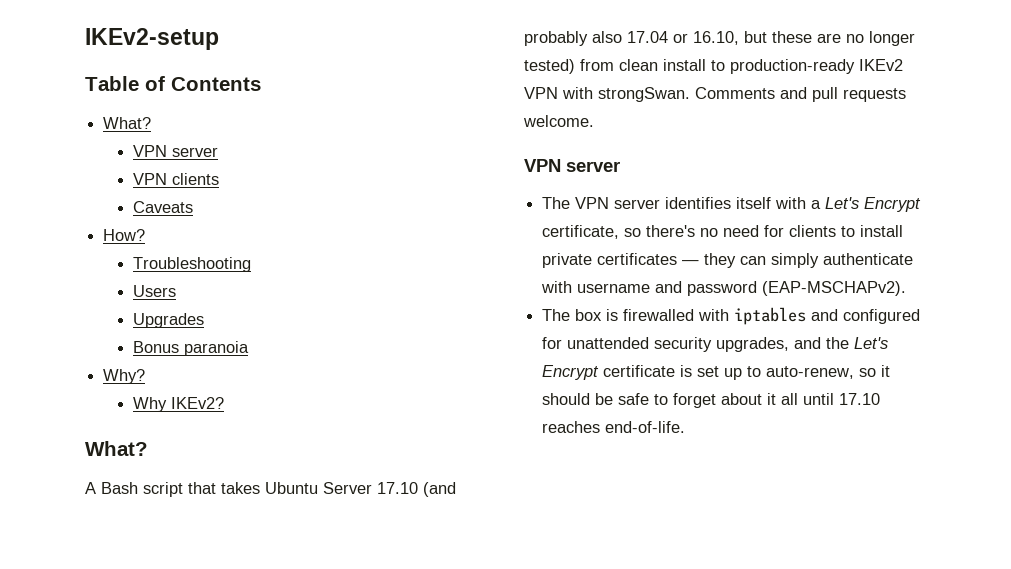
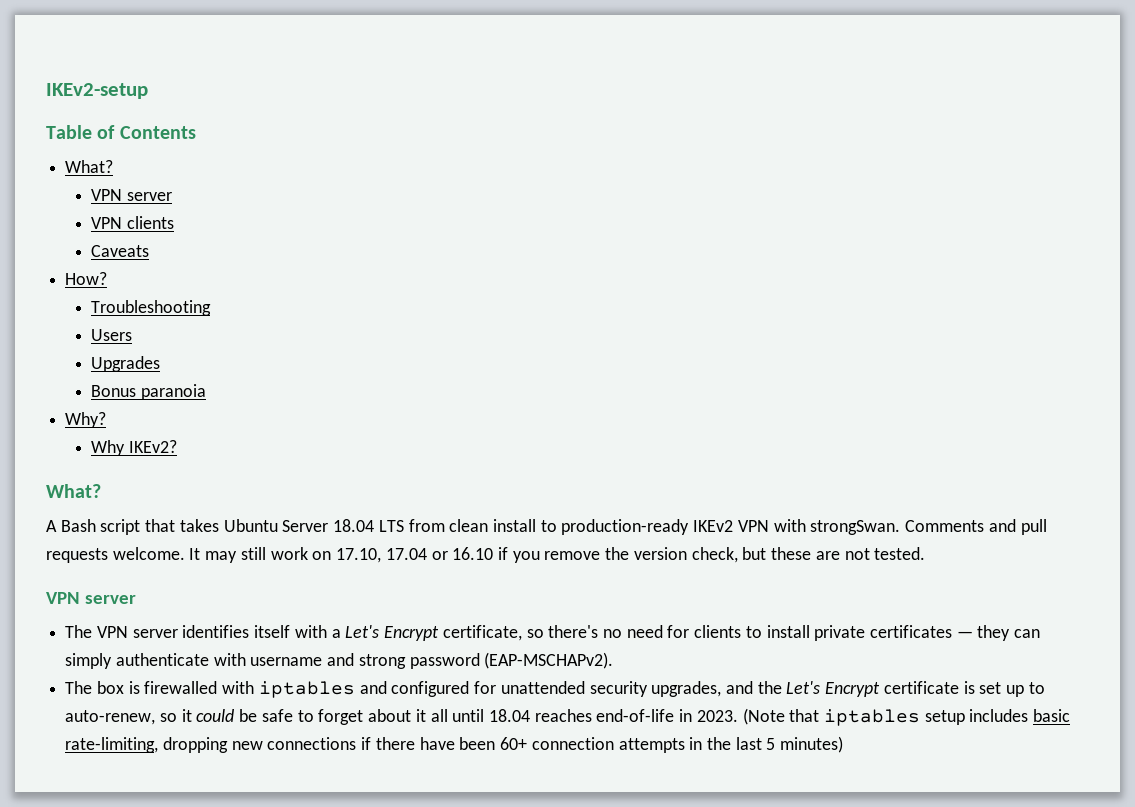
[377,482,456,497] [524,31,915,46] [524,59,575,74] 17.10 (and probably also 17.04 or 16.10, but these are no longer tested) -> [333,519,404,532] 18.04 LTS
(594, 121) none -> [189,547,926,563] It may still work on 17.10, 17.04 or 16.10 if you remove the version check, but these are not tested.
(683, 287) none -> [358,654,406,669] strong
[542,393,591,405] should -> [196,709,235,722] could
[839,393,881,405] [542,421,686,433] 17.10 reaches end-of-life. -> [488,708,1071,726] [65,736,844,753] 18.04 reaches end-of-life in 2023. (Note that iptables setup includes basic rate-limiting, dropping new connections if there have been 60+ connection attempts in the last 5 minutes)

